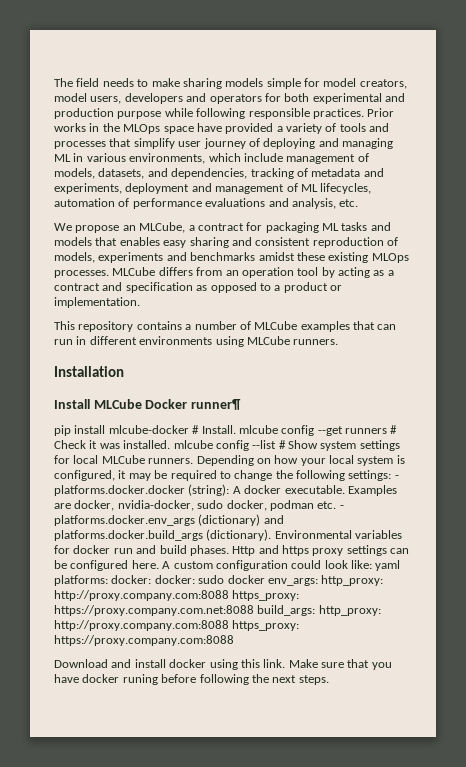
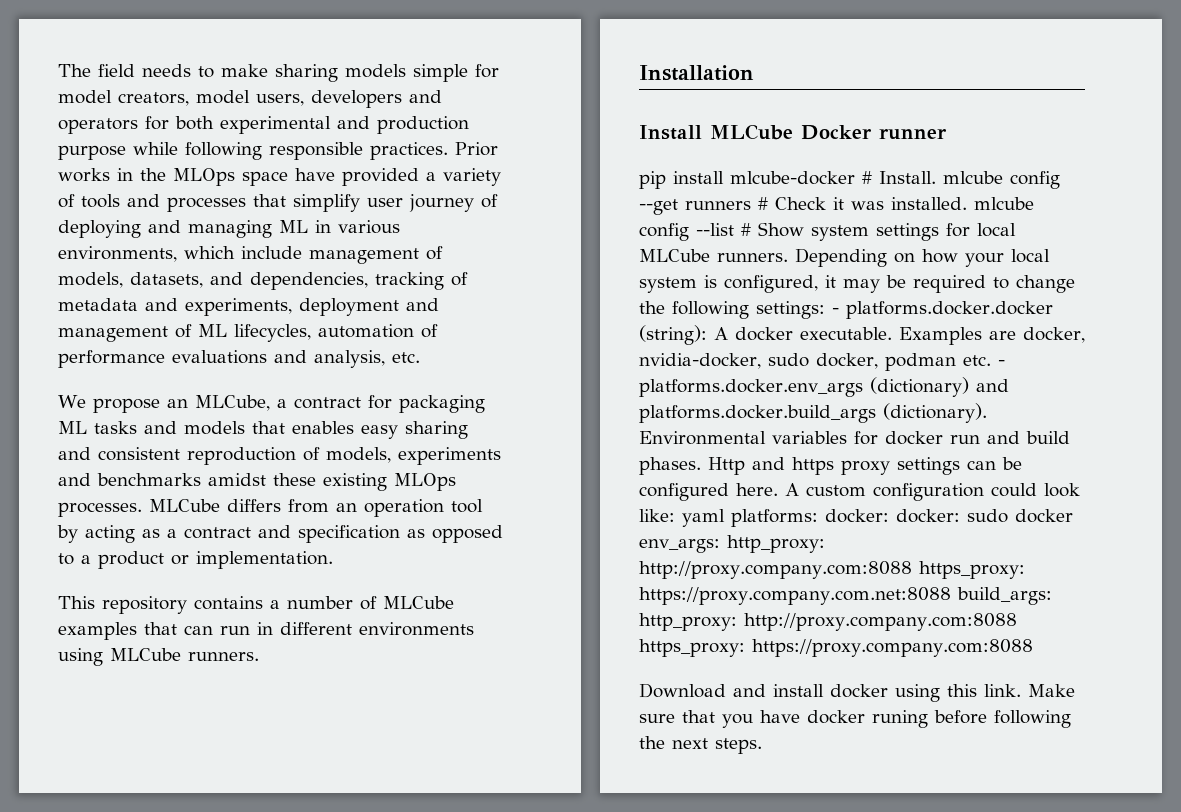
[190,399,241,410] runner¶ -> [879,128,947,140] runner

